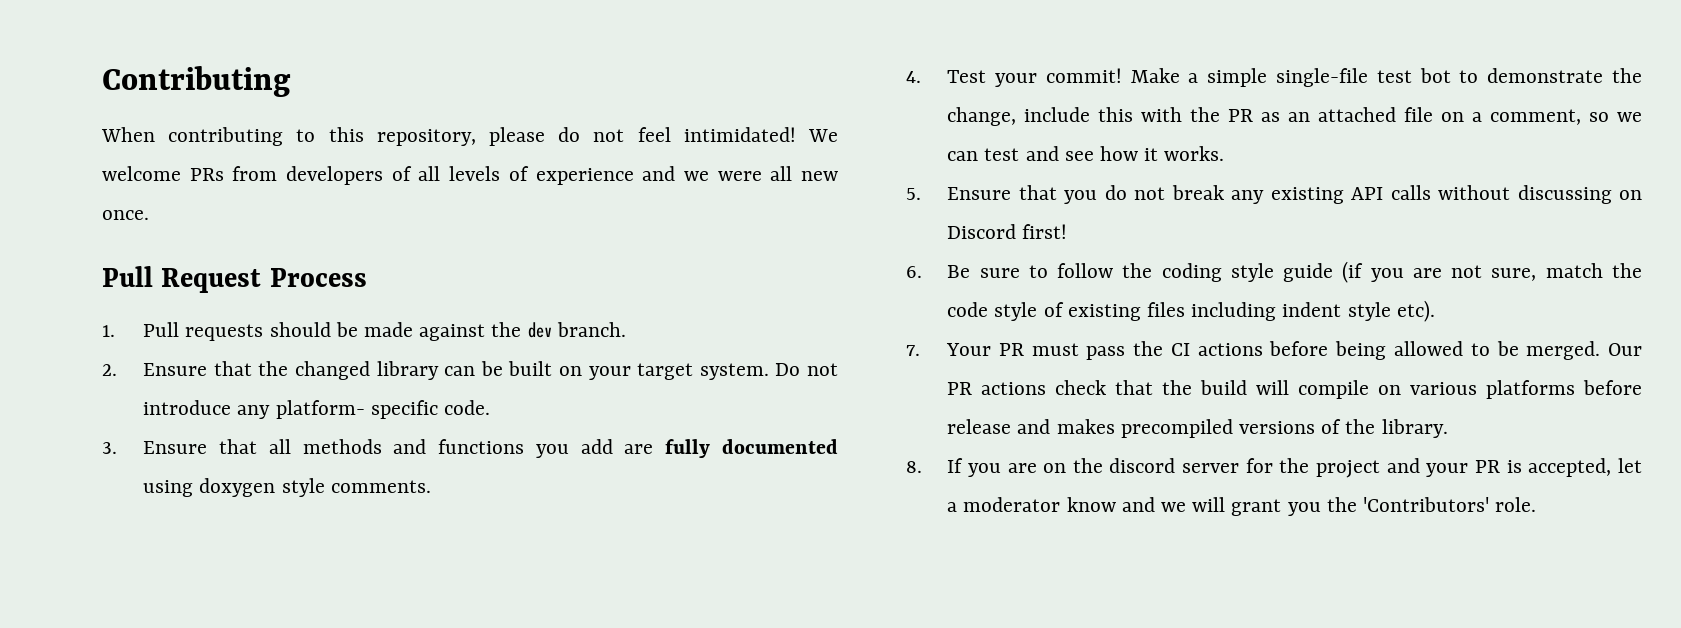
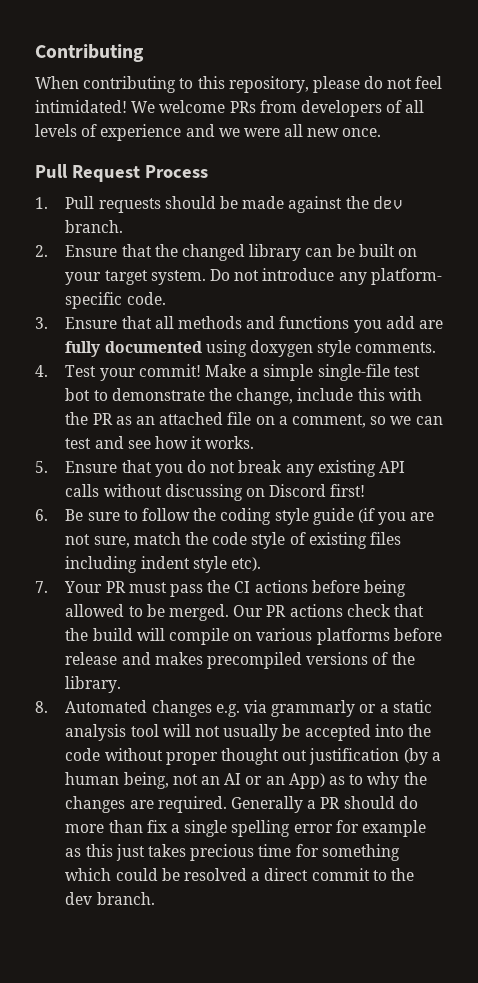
[947,458,1642,478] [947,497,1537,516] If you are on the discord server for the project and your PR is accepted, let a moderator know and we will grant you the 'Contributors' role. -> [65,700,432,717] [65,724,431,741] [65,748,441,765] [65,772,427,789] [65,796,418,813] [65,820,426,837] [65,844,400,861] [65,868,414,881] [65,892,155,905] Automated changes e.g. via grammarly or a static analysis tool will not usually be accepted into the code without proper thought out justification (by a human being, not an AI or an App) as to why the changes are required. Generally a PR should do more than fix a single spelling error for example as this just takes precious time for something which could be resolved a direct commit to the dev branch.

